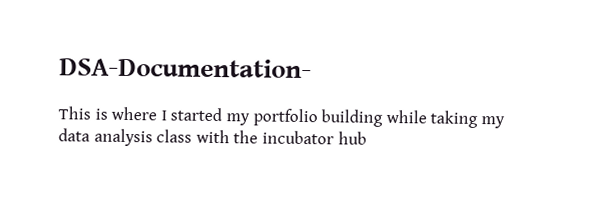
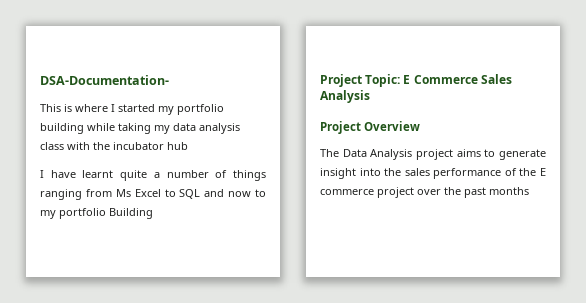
(367, 138) none -> [40,170,266,181] [40,189,266,200] [40,208,153,219] [320,74,512,87] [320,90,370,103] [320,121,421,134] [320,149,546,160] [320,168,546,179] [320,187,529,198] // I have learnt quite a number of things ranging from Ms Excel to SQL and now to my portfolio Building // Project Topic: E Commerce Sales Analysis // Project Overview // The Data Analysis project aims to generate insight into the sales performance of the E commerce project over the past months

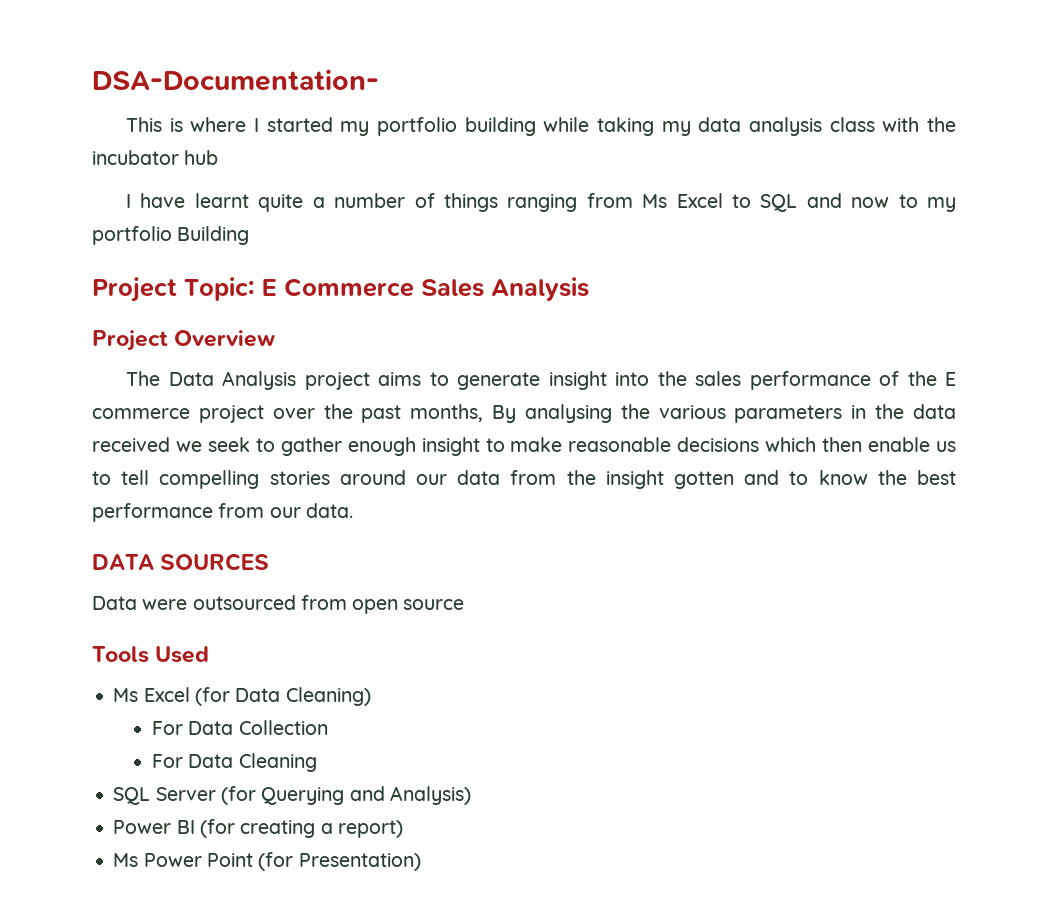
[489,187,529,195] months -> [410,404,956,423] [92,437,957,456] [92,470,957,489] [92,503,353,522] [92,553,270,571] [92,595,465,614] [92,646,210,663] [113,687,371,706] [151,720,328,735] [151,753,317,772] [113,786,471,805] [113,819,403,838] [113,852,421,871] months, By analysing the various parameters in the data received we seek to gather enough insight to make reasonable decisions which then enable us to tell compelling stories around our data from the insight gotten and to know the best performance from our data. // DATA SOURCES // Data were outsourced from open source // Tools Used // Ms Excel (for Data Cleaning) // For Data Collection // For Data Cleaning // SQL Server (for Querying and Analysis) // Power BI (for creating a report) // Ms Power Point (for Presentation)

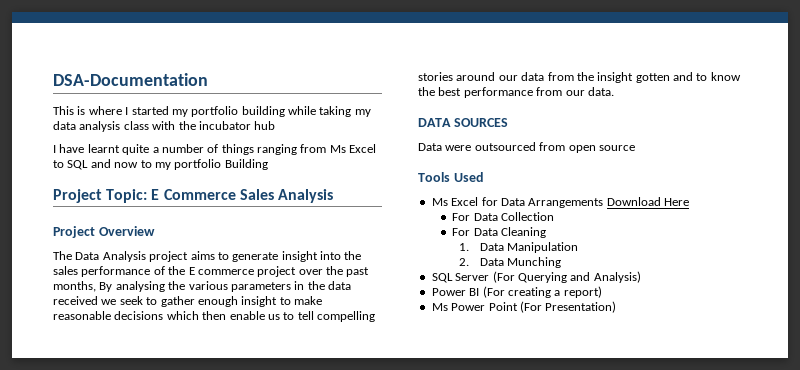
[92,69,379,91] DSA-Documentation- -> [53,73,208,86] DSA-Documentation
[194,687,371,706] (for Data Cleaning) -> [481,197,689,208] for Data Arrangements Download Here
(317, 762) none -> [459,242,579,253] [459,257,562,268] // 1. Data Manipulation // 2. Data Munching
[220,786,256,805] (for -> [492,271,515,283] (For
[199,819,235,838] (for -> [482,286,505,298] (For
[258,852,294,871] (for -> [519,301,542,313] (For

